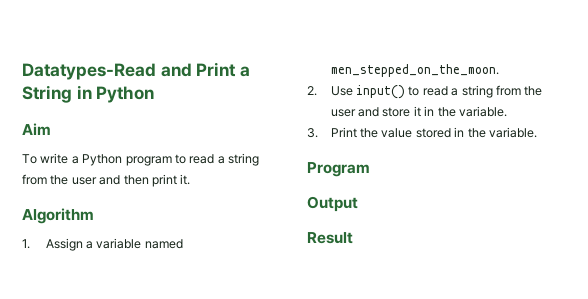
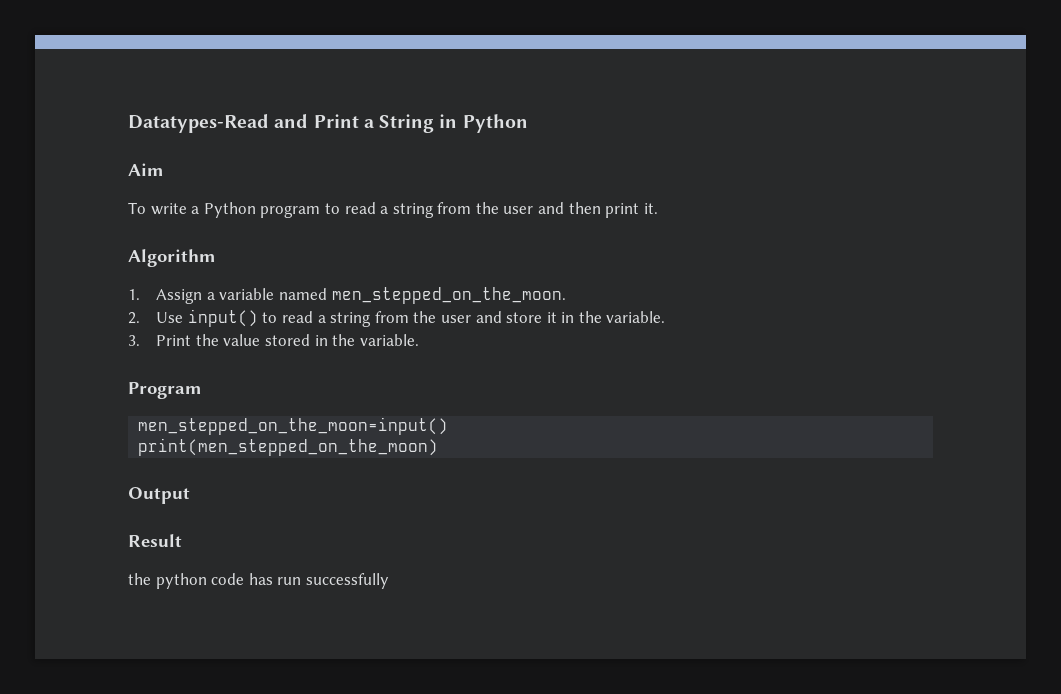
(370, 169) none -> [138,417,449,435] [138,438,439,456] // men_stepped_on_the_moon=input() // print(men_stepped_on_the_moon)
(353, 238) none -> [128,573,389,589] // the python code has run successfully

